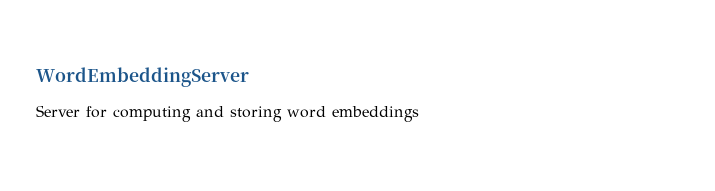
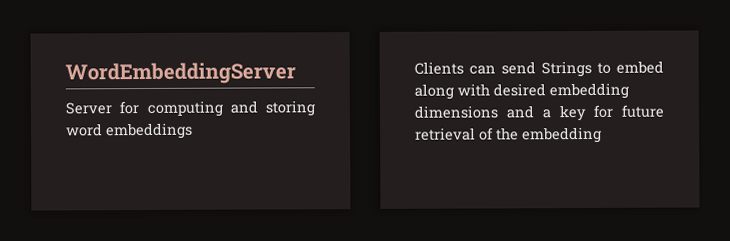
(419, 114) none -> [414,60,664,78] [414,82,629,100] [414,104,664,122] [415,126,602,144] // Clients can send Strings to embed along with desired embedding dimensions and a key for future retrieval of the embedding

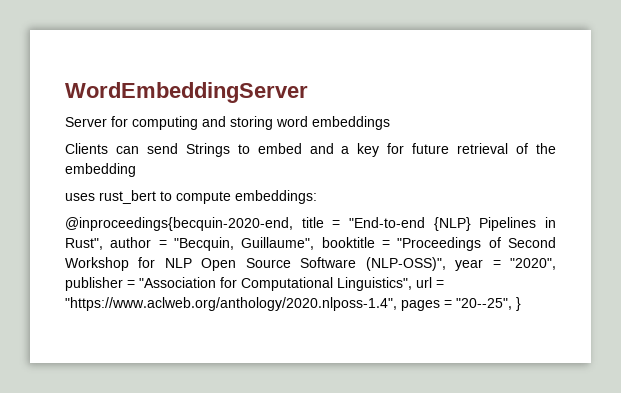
[414,82,629,100] [414,105,498,119] along with desired embedding dimensions -> (302, 148) none
(602, 135) none -> [65,190,317,204] [65,217,556,231] [65,237,556,251] [65,257,557,271] [65,277,444,291] [65,297,521,311] // uses rust_bert to compute embeddings: // @inproceedings{becquin-2020-end, title = "End-to-end {NLP} Pipelines in Rust", author = "Becquin, Guillaume", booktitle = "Proceedings of Second Workshop for NLP Open Source Software (NLP-OSS)", year = "2020", publisher = "Association for Computational Linguistics", url = "https://www.aclweb.org/anthology/2020.nlposs-1.4", pages = "20--25", }

